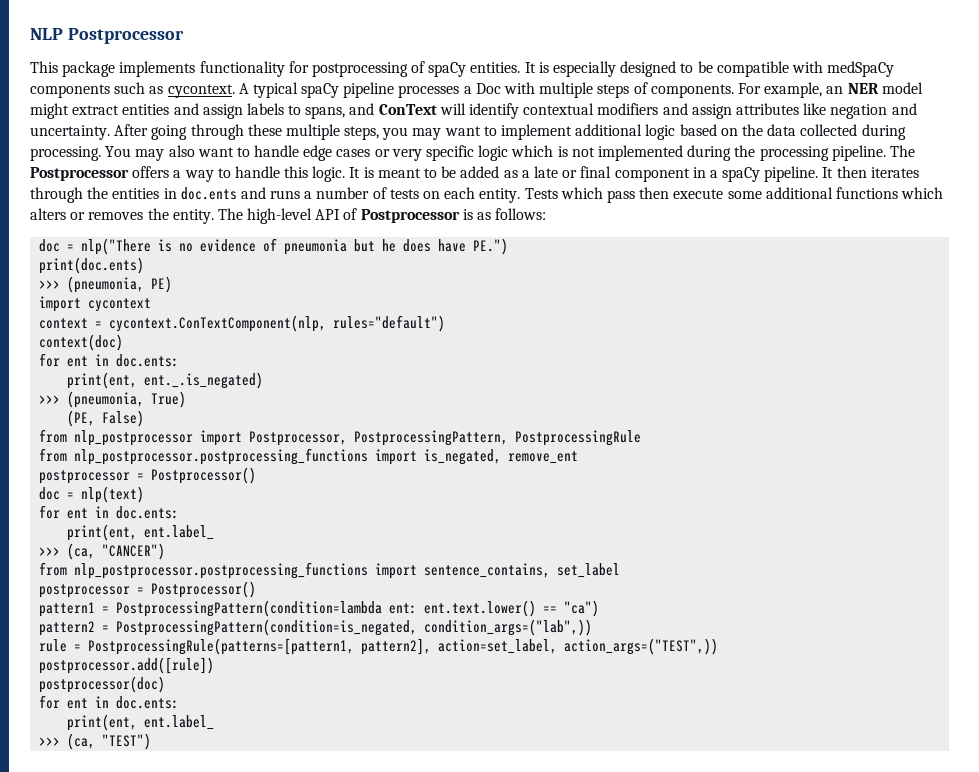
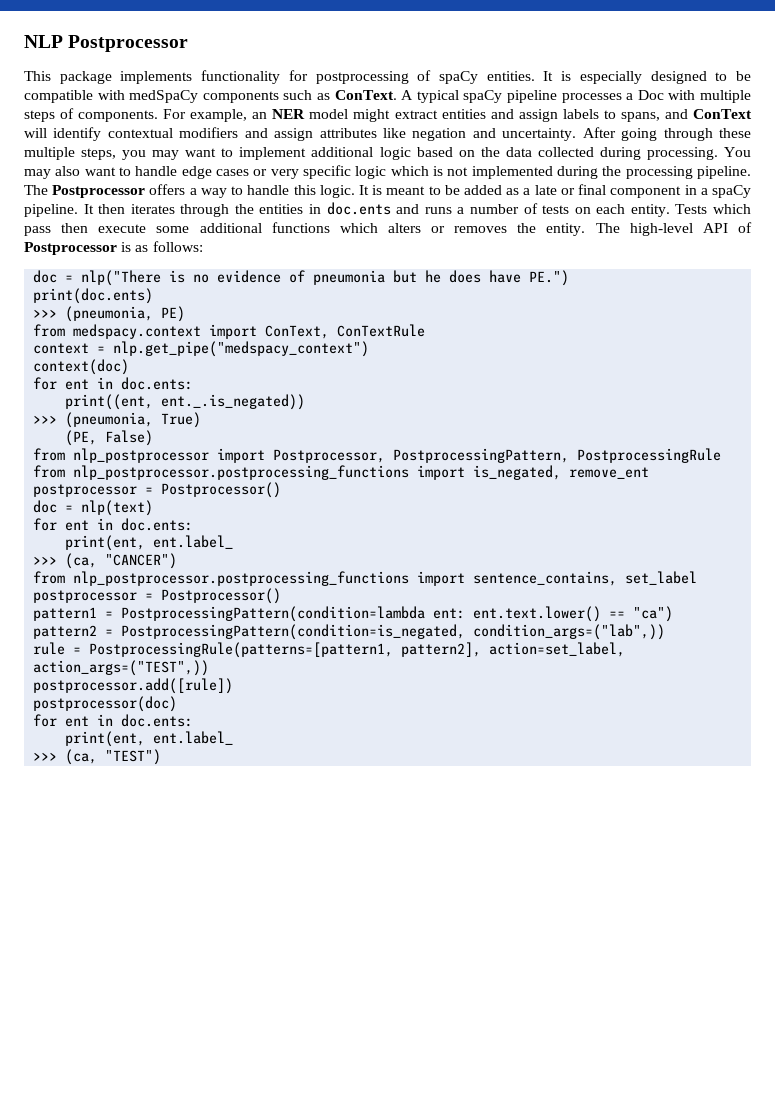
[167,84,235,98] cycontext. -> [334,90,397,100] ConText.
[39,296,152,312] import cycontext -> [33,324,426,339] from medspacy.context import ConText, ConTextRule
[109,315,446,332] cycontext.ConTextComponent(nlp, rules="default") -> [113,341,370,357] nlp.get_pipe("medspacy_context")
[67,372,264,389] print(ent, ent._.is_negated) -> [65,394,306,410] print((ent, ent._.is_negated))

